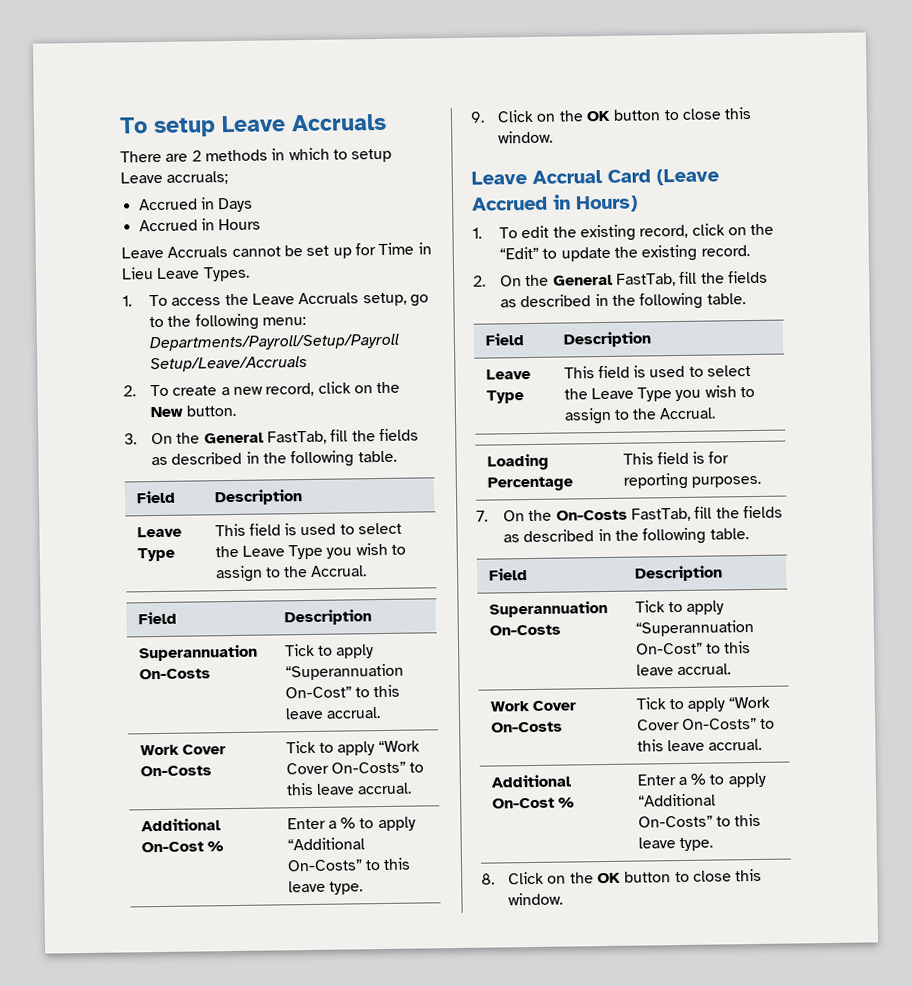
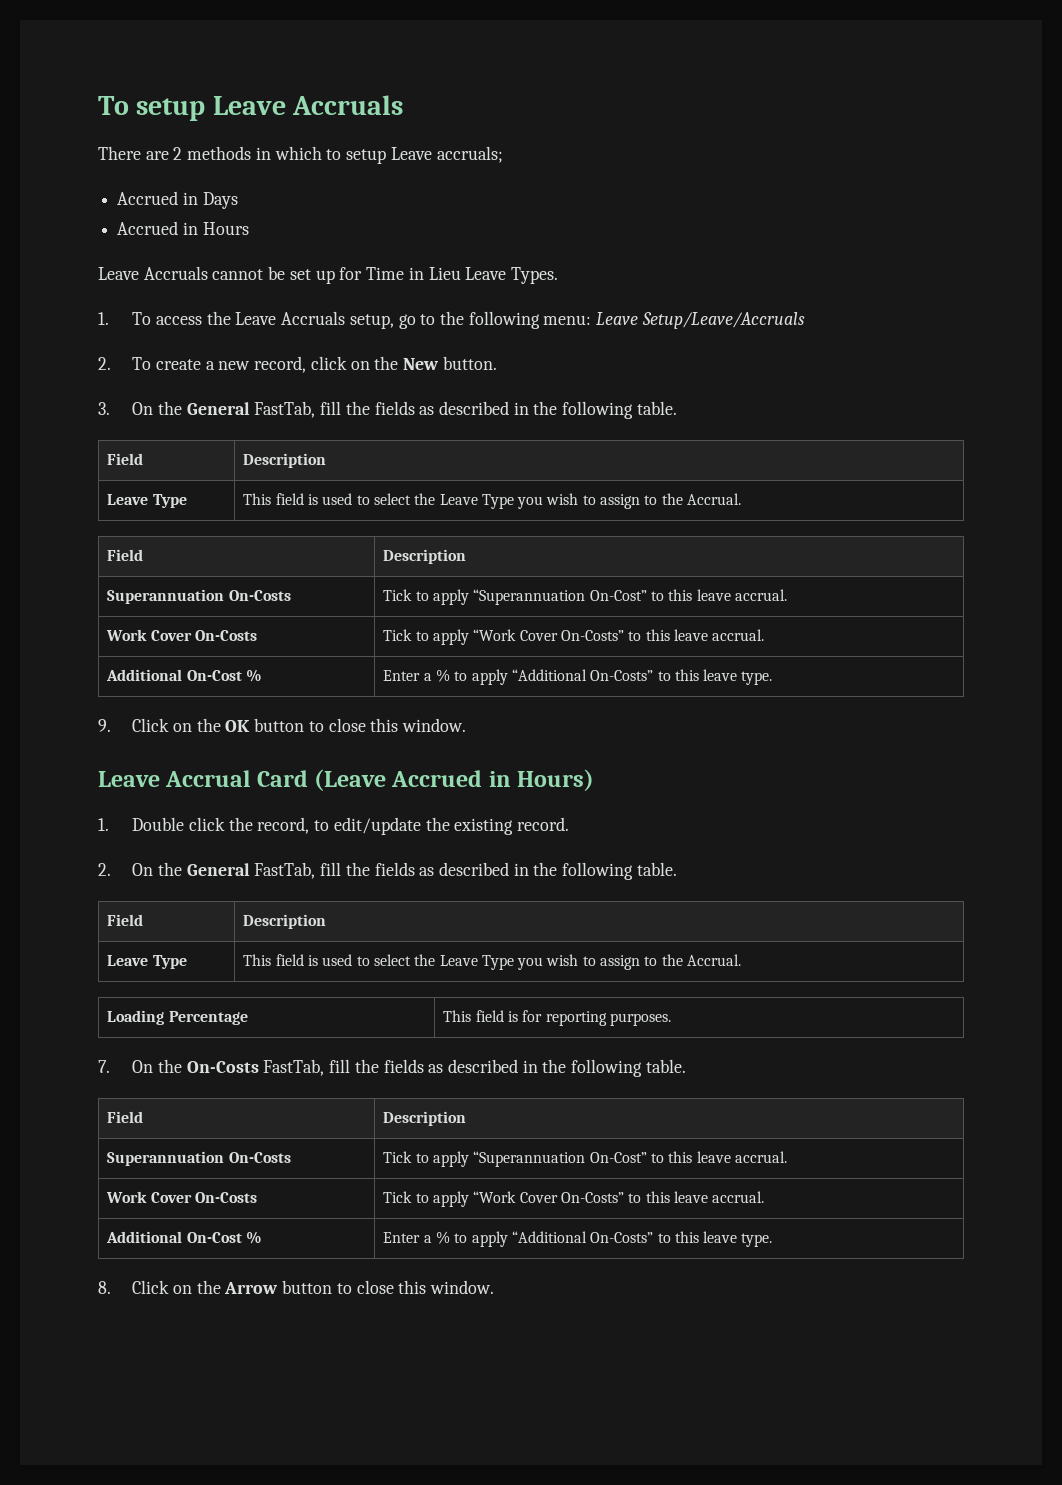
[149,333,401,352] Departments/Payroll/Setup/Payroll -> [596,312,639,325] Leave
[499,223,775,242] [499,246,611,262] To edit the existing record, click on the “Edit” to update -> [132,817,421,835] Double click the record, to edit/update
[597,872,622,884] OK -> [224,1282,279,1294] Arrow

